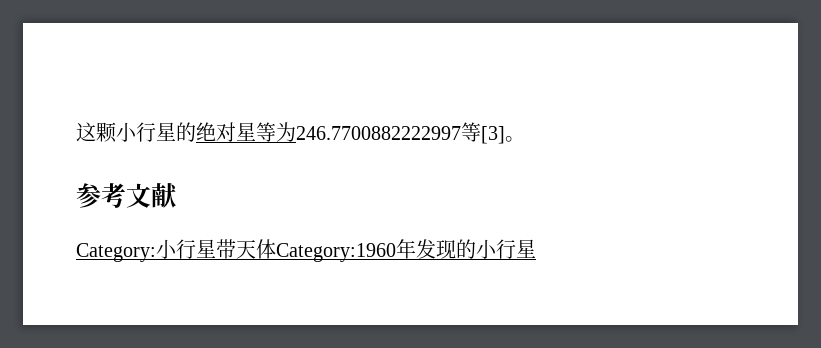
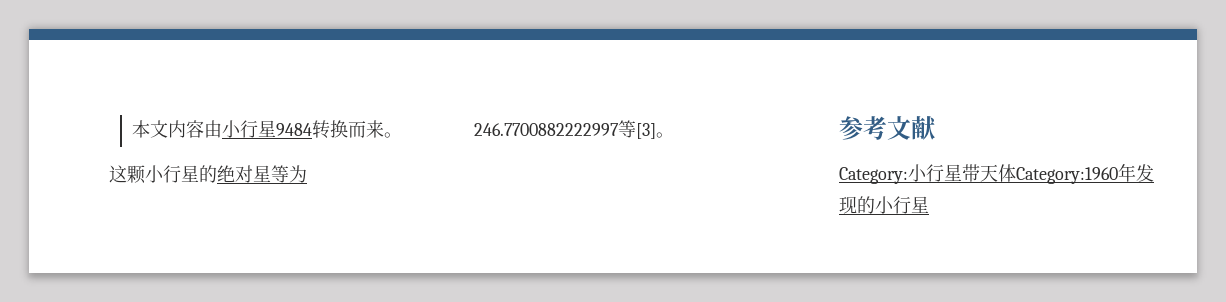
(76, 132) none -> [132,120,403,139] 本文内容由小行星9484转换而来。 //

